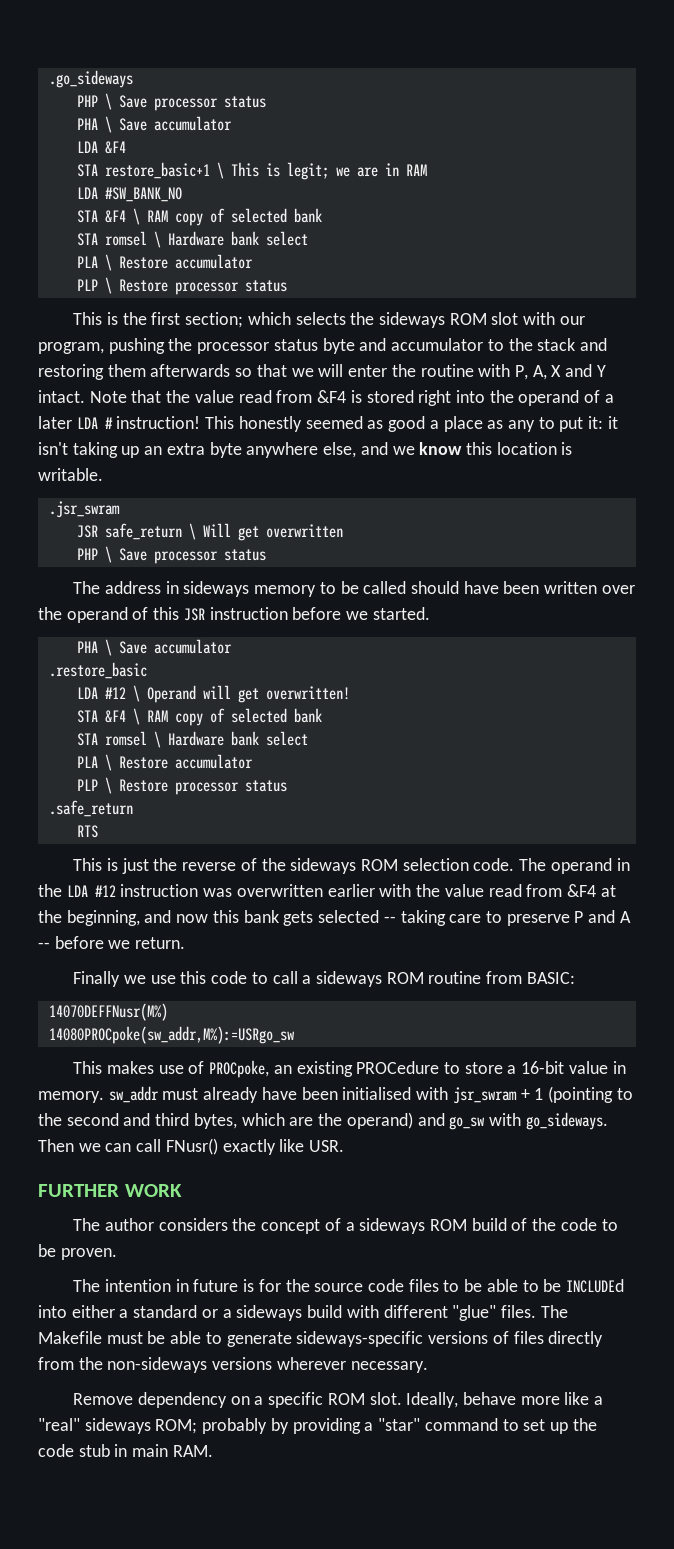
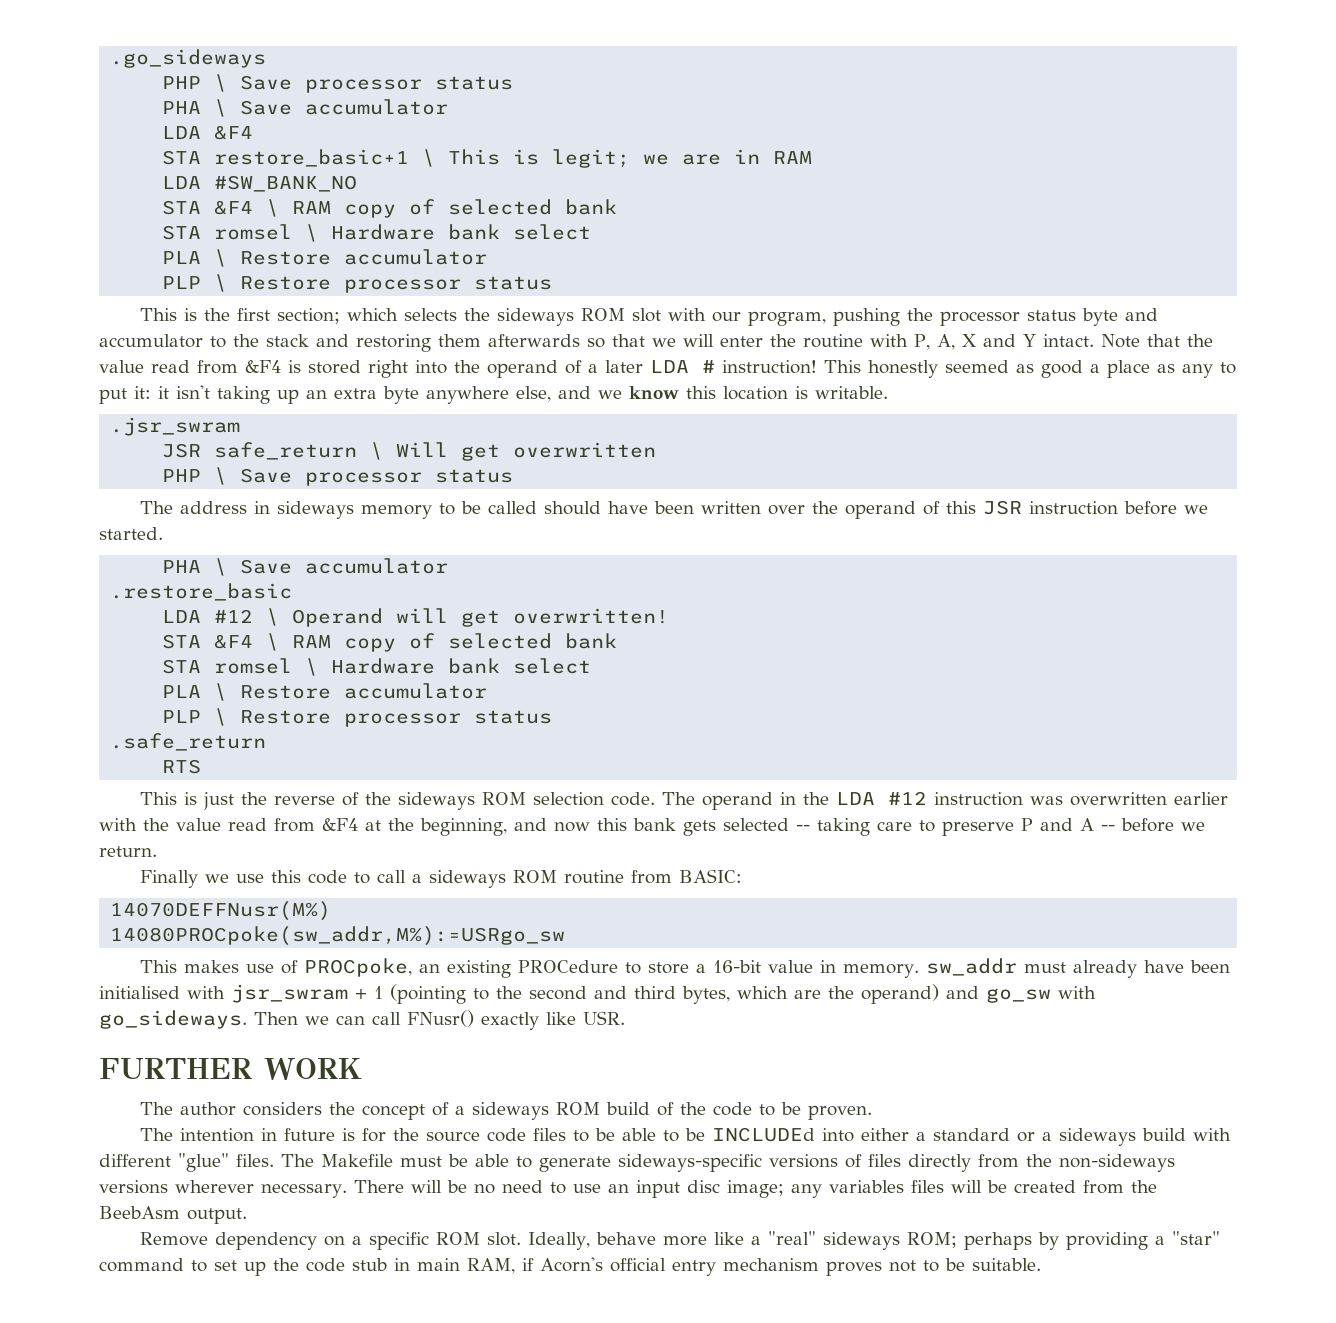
(428, 1367) none -> [353,1180,1157,1198] [99,1206,247,1224] There will be no need to use an input disc image; any variables files will be created from the BeebAsm output.
[202,1418,268,1434] probably -> [963,1232,1032,1250] perhaps
[172,1445,213,1457] RAM. -> [467,1257,1041,1276] RAM, if Acorn's official entry mechanism proves not to be suitable.

